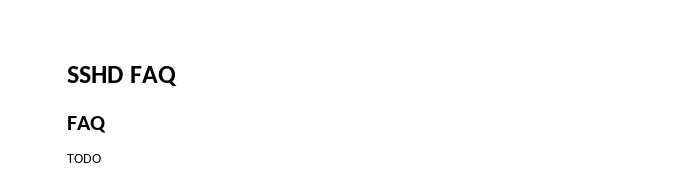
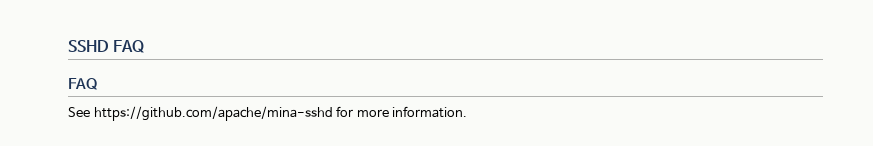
[67,154,101,163] TODO -> [68,106,468,121] See https://github.com/apache/mina-sshd for more information.

